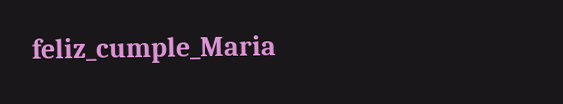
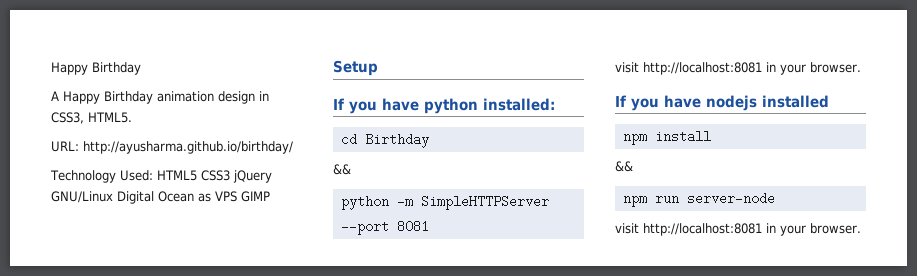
[31,35,277,65] feliz_cumple_Maria -> [51,62,141,75] [51,91,269,104] [51,112,132,124] [51,141,293,154] [50,170,272,183] [51,191,270,204] [333,60,378,76] [333,98,555,114] [340,133,429,148] [333,164,351,175] [340,195,549,210] [340,220,429,235] [615,62,861,75] [615,95,829,111] [622,130,711,145] [615,161,633,172] [622,192,775,207] [615,223,861,236] Happy Birthday // A Happy Birthday animation design in CSS3, HTML5. // URL: http://ayusharma.github.io/birthday/ // Technology Used: HTML5 CSS3 jQuery GNU/Linux Digital Ocean as VPS GIMP // Setup // If you have python installed: // cd Birthday // && // python -m SimpleHTTPServer --port 8081 // visit http://localhost:8081 in your browser. // If you have nodejs installed // npm install // && // npm run server-node // visit http://localhost:8081 in your browser.

